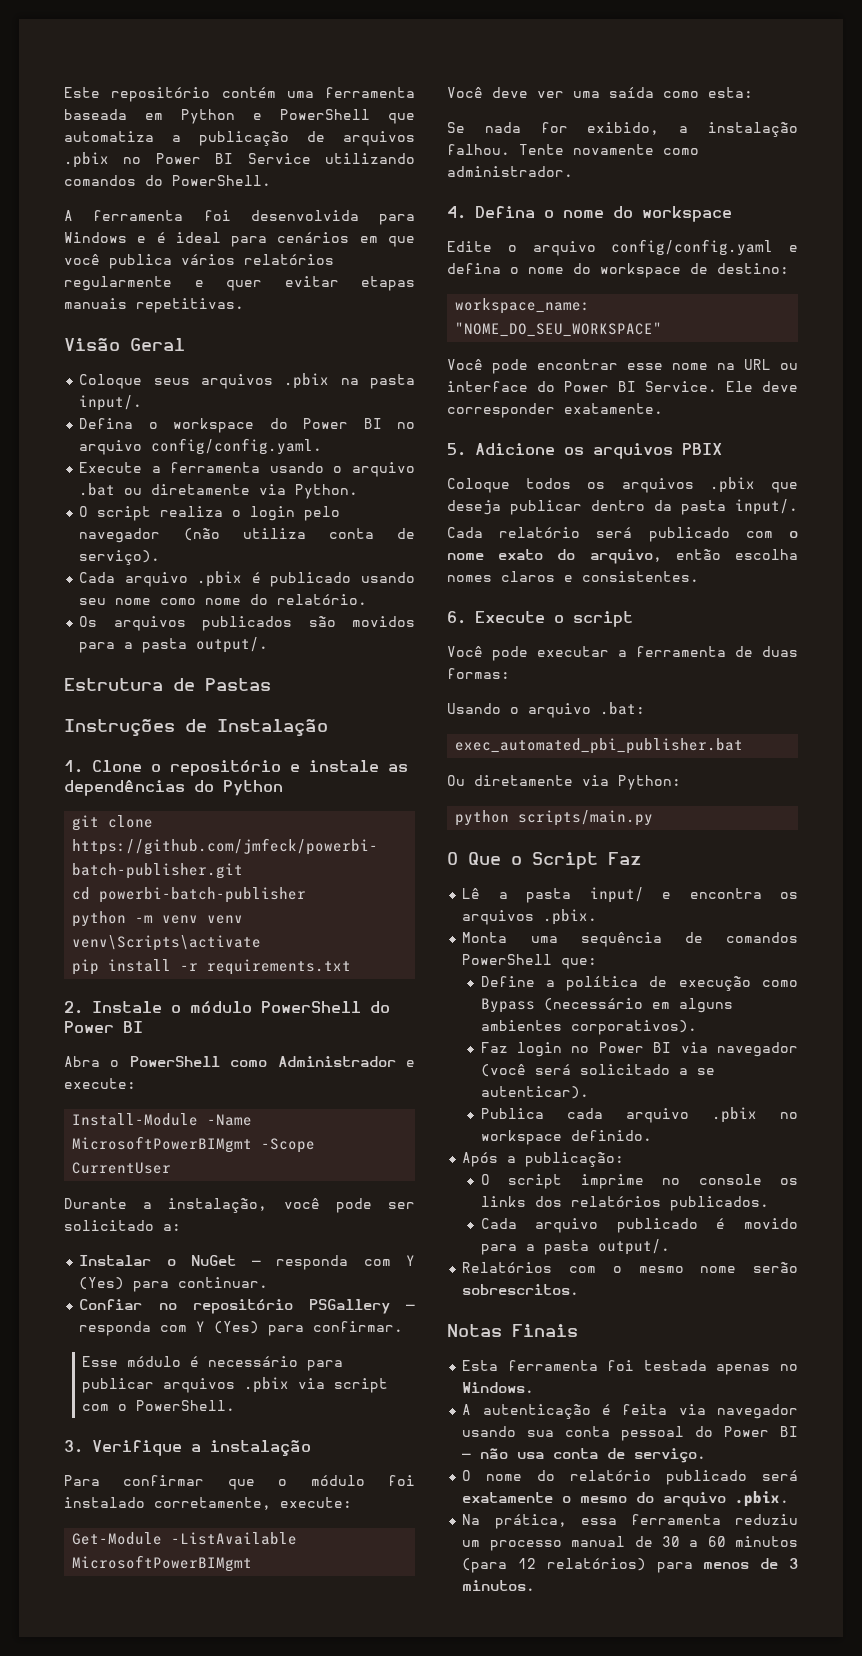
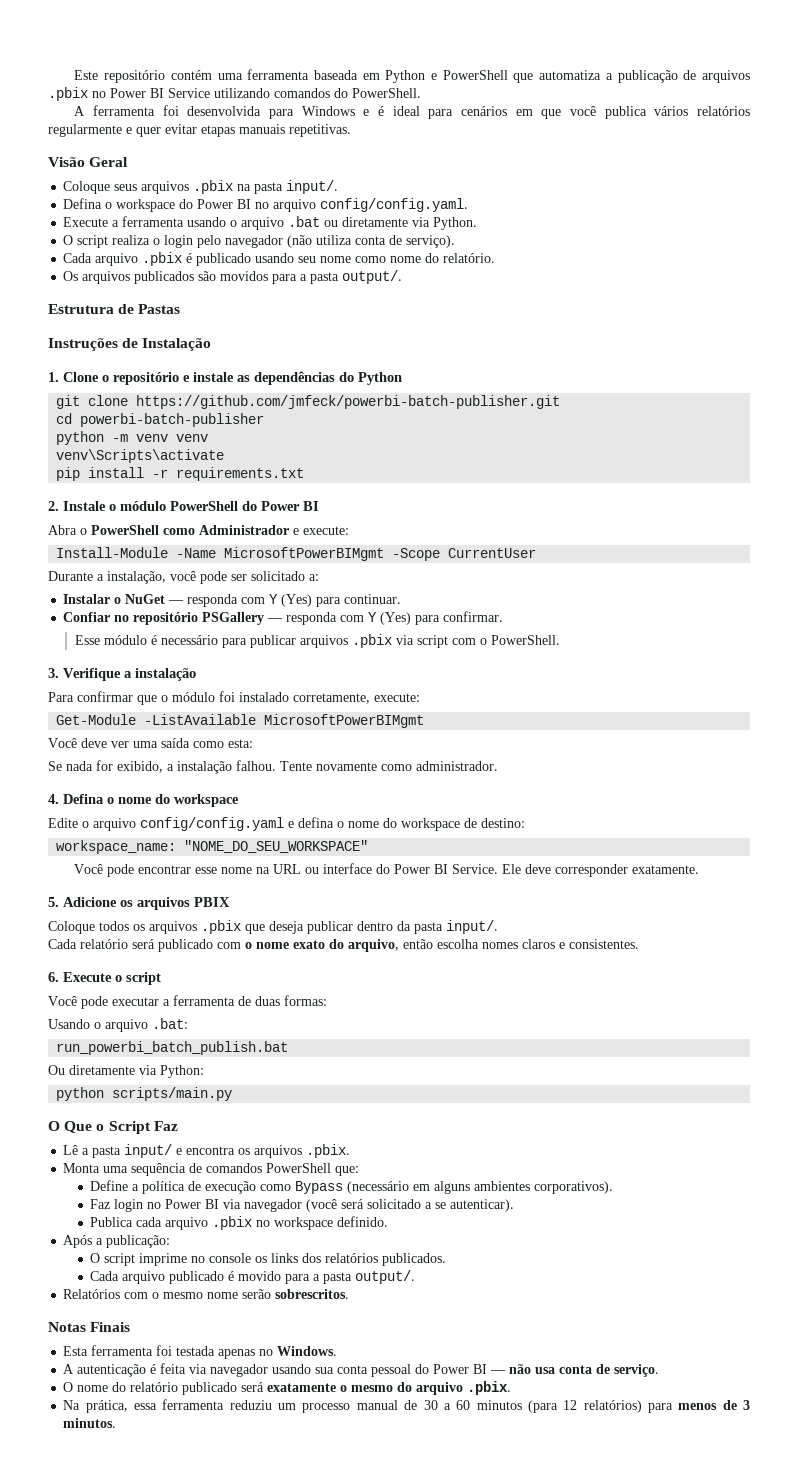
[455,738,744,754] exec_automated_pbi_publisher.bat -> [56,1041,289,1055] run_powerbi_batch_publish.bat

